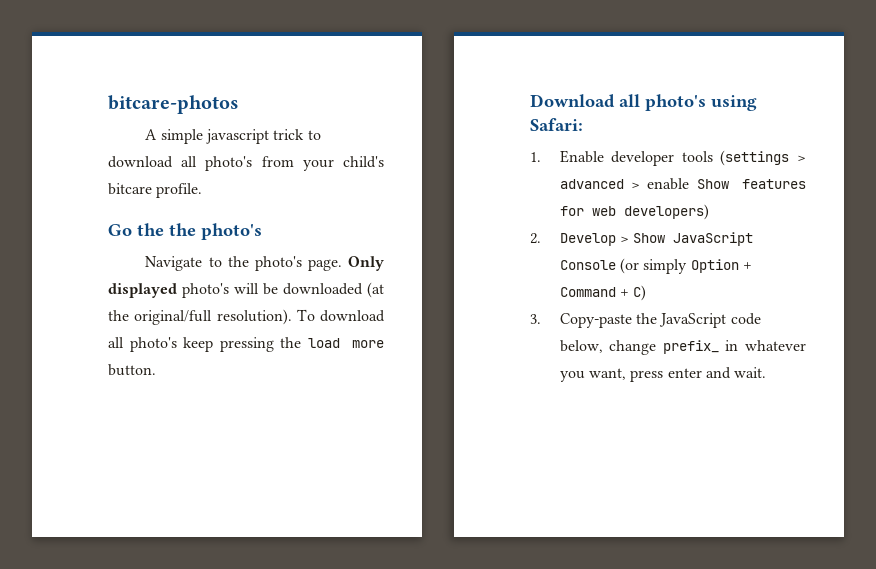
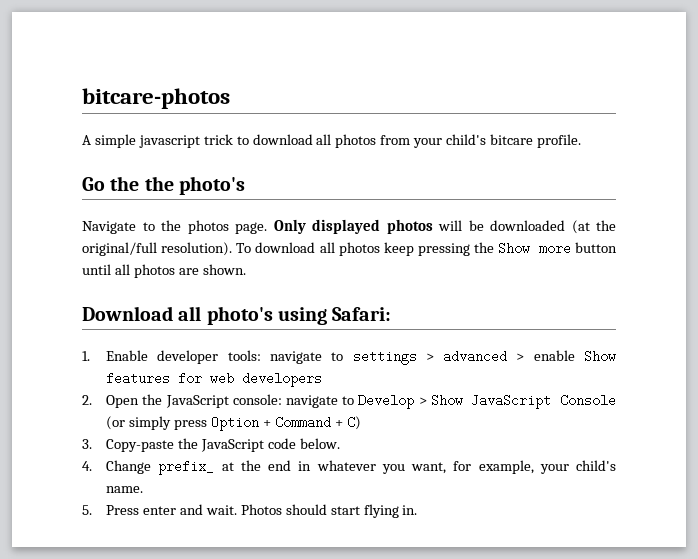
[205,156,253,171] photo's -> [335,134,377,148] photos
[254,256,302,271] photo's -> [187,220,229,234] photos
[182,283,229,298] photo's -> [386,219,433,234] photos
[129,337,177,352] photo's -> [338,242,380,256] photos
[307,338,384,348] [108,364,156,376] load more button. -> [498,242,617,255] [82,264,246,278] Show more button until all photos are shown.
[681,150,790,166] tools (settings -> [227,350,417,365] tools: navigate to settings
[623,204,709,220] developers) -> [242,372,323,387] developers
(541, 238) none -> [106,394,355,408] Open the JavaScript console: navigate to
(688, 266) none -> [173,420,207,430] press
[559,340,806,355] [559,367,767,382] below, change prefix_ in whatever you want, press enter and wait. -> [299,438,340,449] [82,460,616,475] [106,486,144,493] [82,504,418,518] below. // 4. Change prefix_ at the end in whatever you want, for example, your child's name. // 5. Press enter and wait. Photos should start flying in.

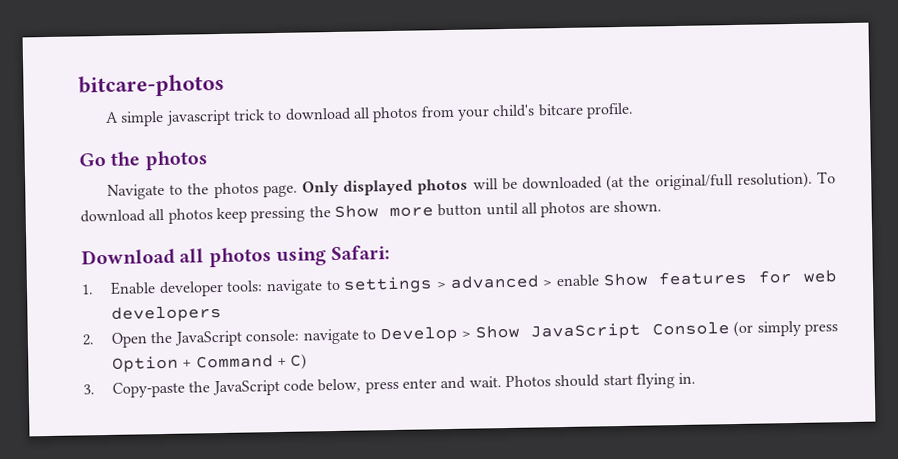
[144,176,245,195] the photo's -> [144,150,208,171] photos
[206,306,273,325] photo's -> [208,247,272,268] photos
[299,438,340,449] [82,460,616,475] [106,486,144,493] [82,505,140,515] below. // 4. Change prefix_ at the end in whatever you want, for example, your child's name. // 5. Press -> [317,378,399,394] below, press

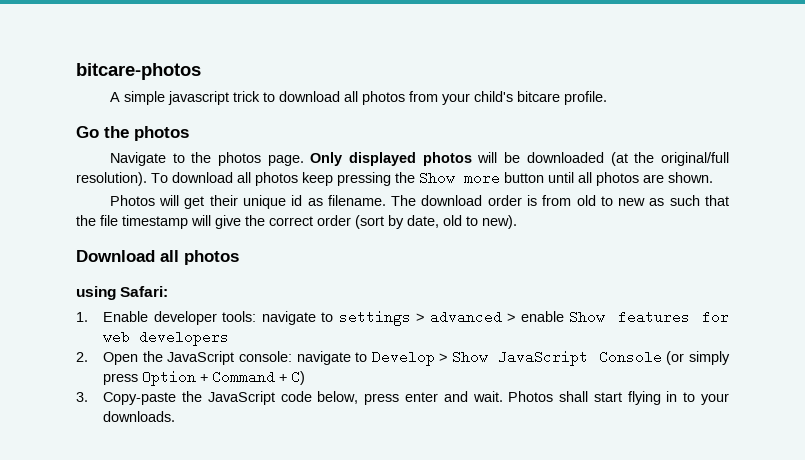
(662, 206) none -> [109,195,730,209] [76,215,517,229] // Photos will get their unique id as filename. The download order is from old to new as such that the file timestamp will give the correct order (sort by date, old to new).
(272, 257) none -> (239, 257) //
[554,374,601,388] should -> [559,391,589,402] shall
[678,372,697,385] in. -> [666,391,729,405] [103,411,176,422] in to your downloads.

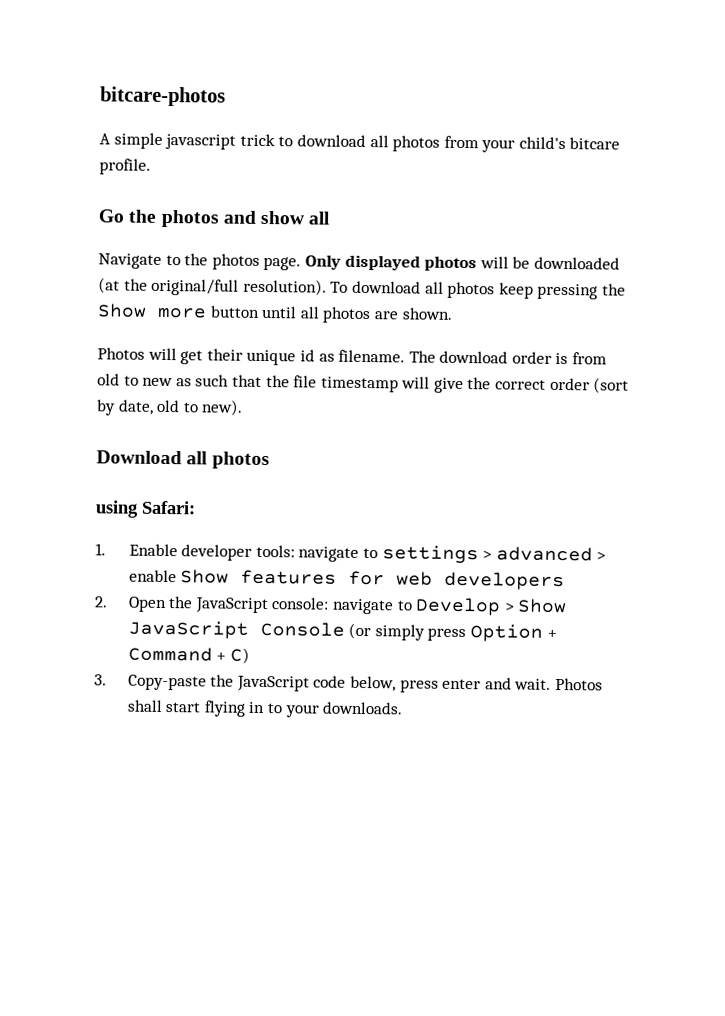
(189, 133) none -> [222,210,331,225] and show all

